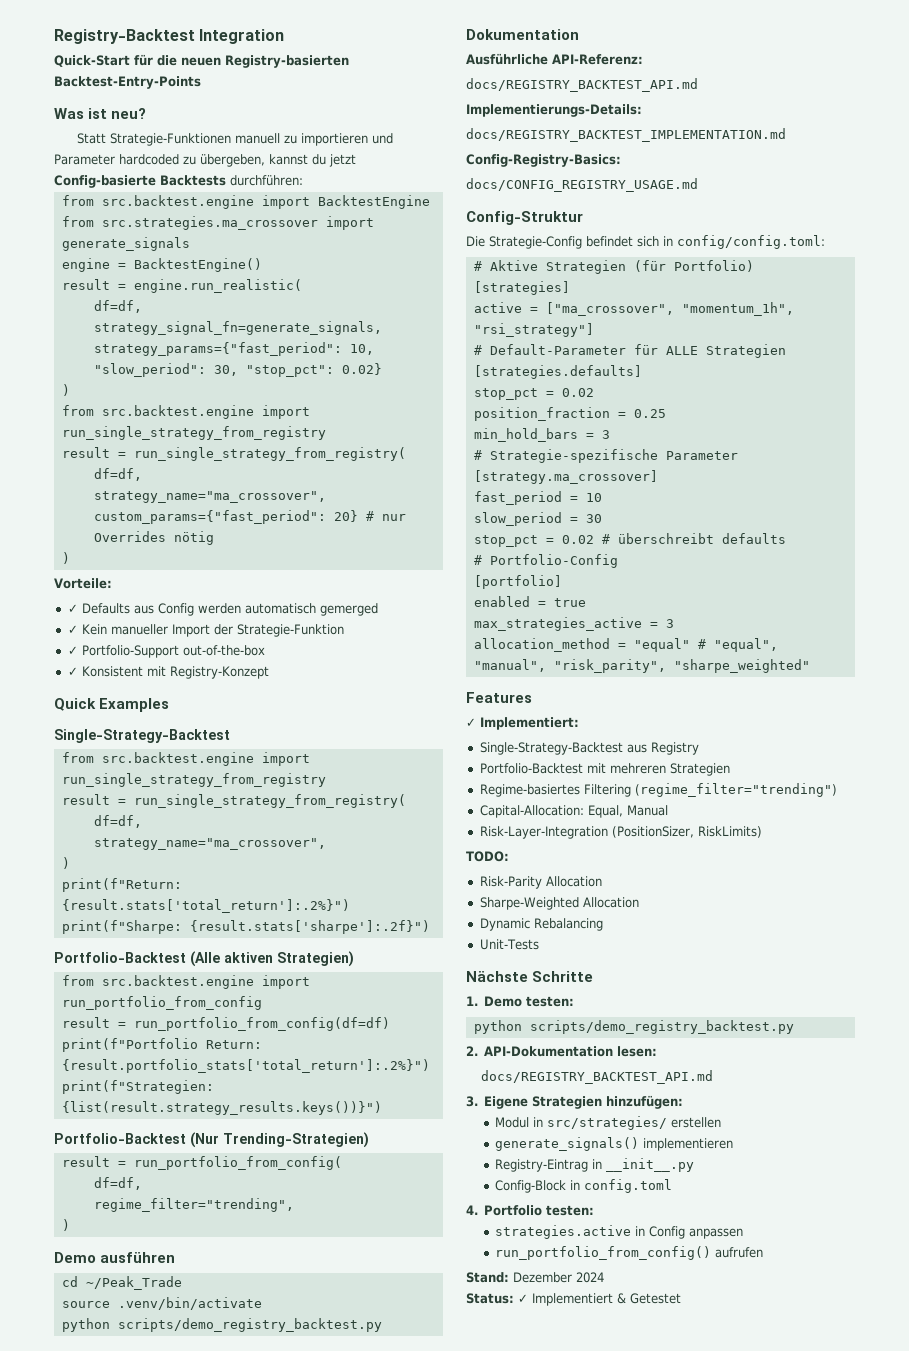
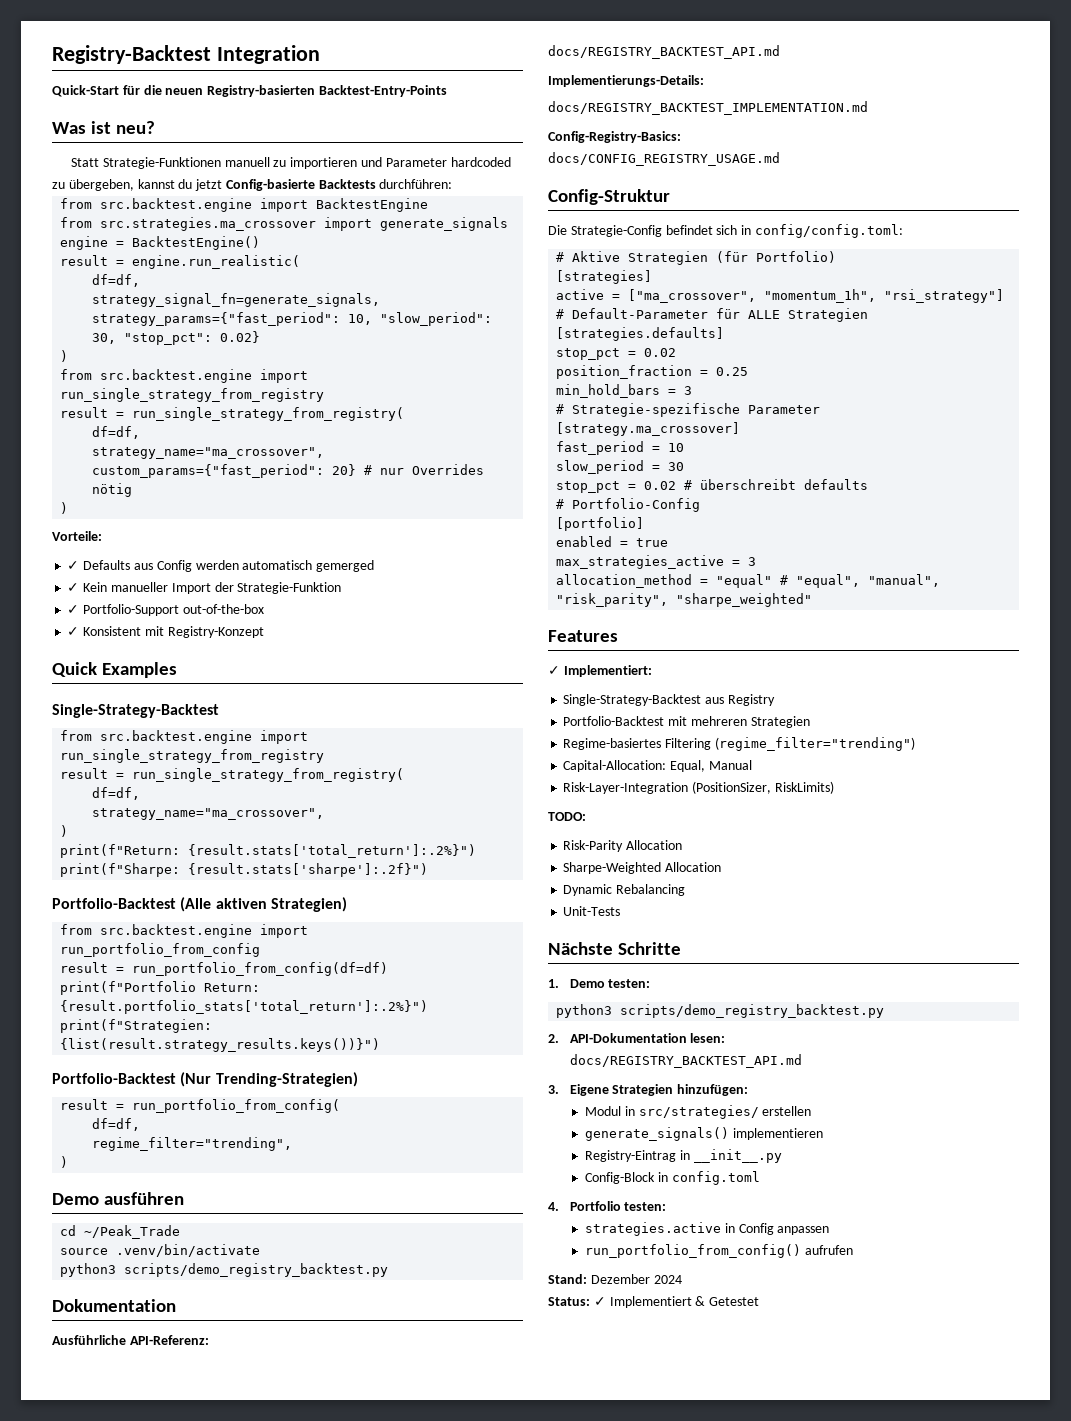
[61,1318,110,1332] python -> [60,1263,117,1277] python3
[473,1020,522,1034] python -> [556,1004,613,1018] python3

